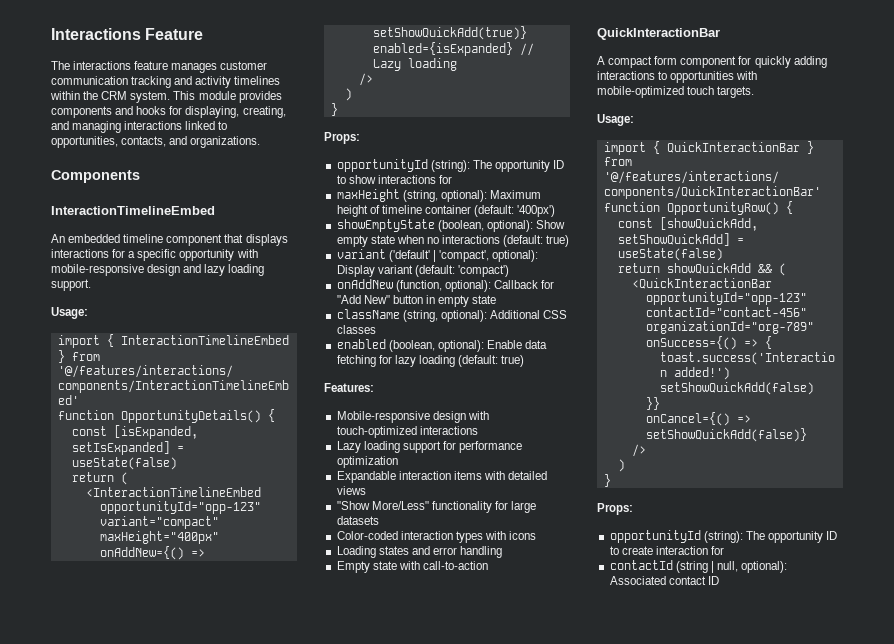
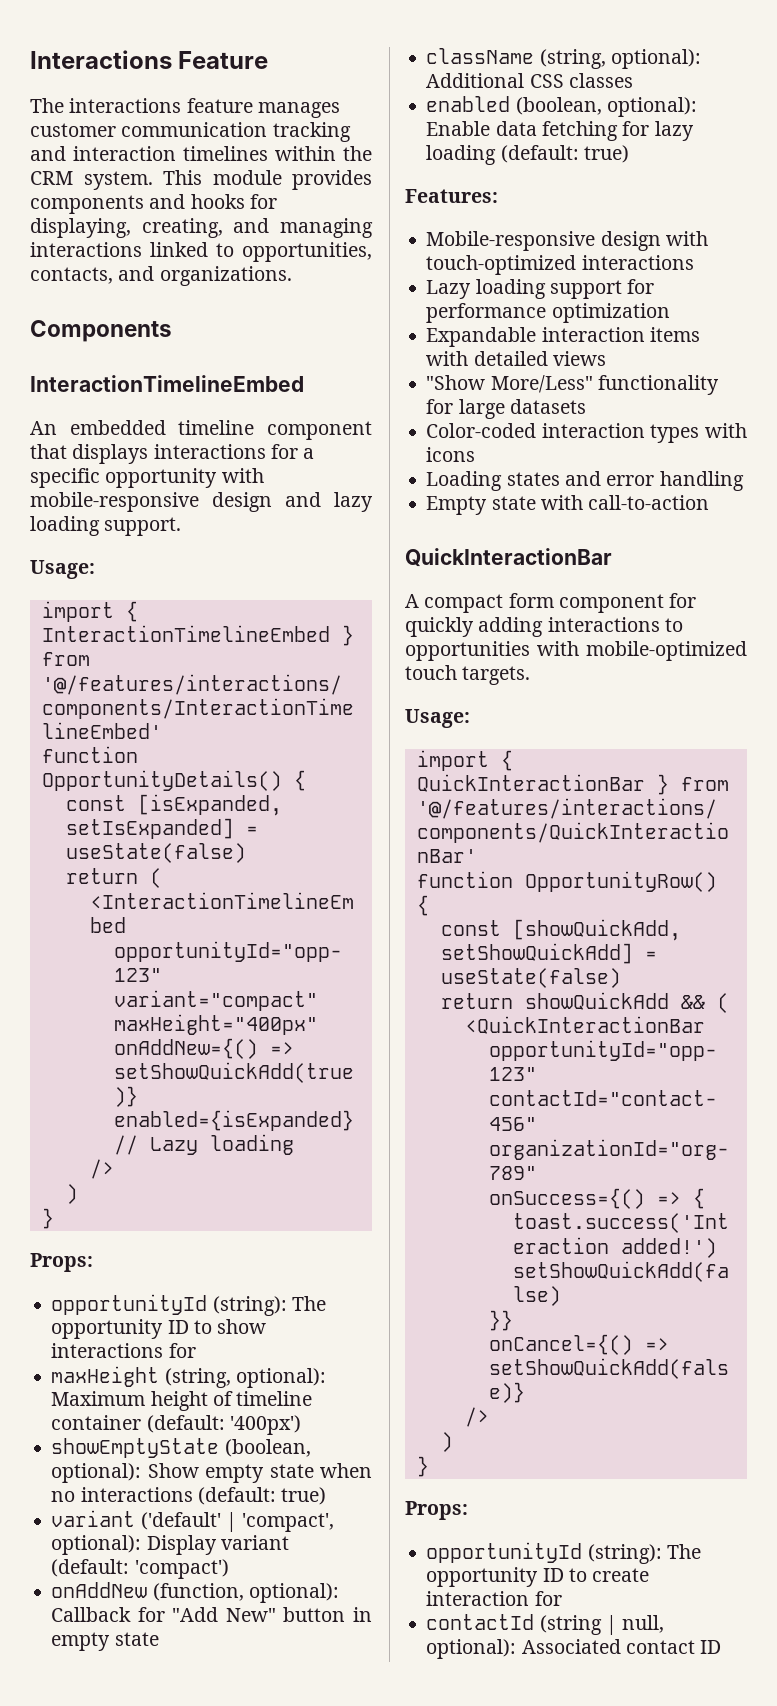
[195,76,232,88] activity -> [73,146,176,161] interaction

